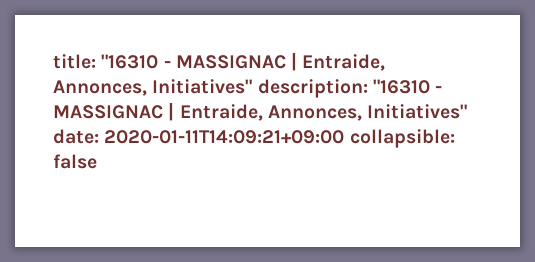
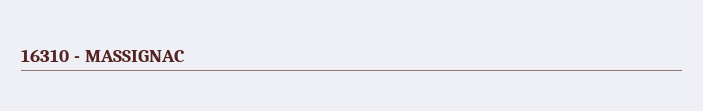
[53,53,386,71] [53,79,443,98] [53,103,468,121] [53,129,455,148] [53,154,97,169] title: "16310 - MASSIGNAC | Entraide, Annonces, Initiatives" description: "16310 - MASSIGNAC | Entraide, Annonces, Initiatives" date: 2020-01-11T14:09:21+09:00 collapsible: false -> [21,49,186,62] 16310 - MASSIGNAC

